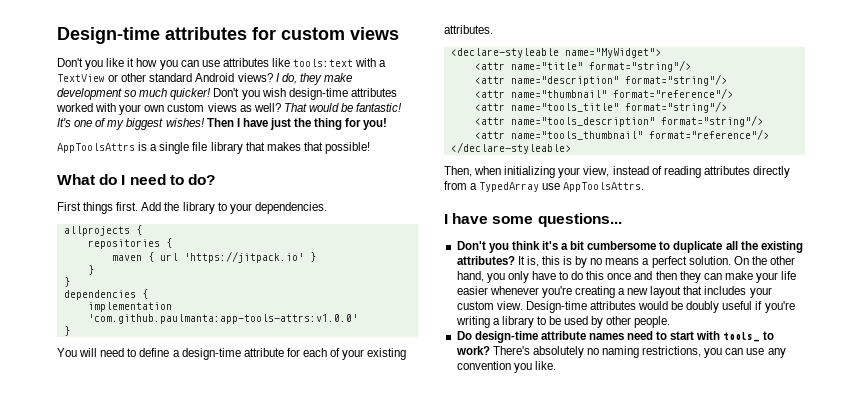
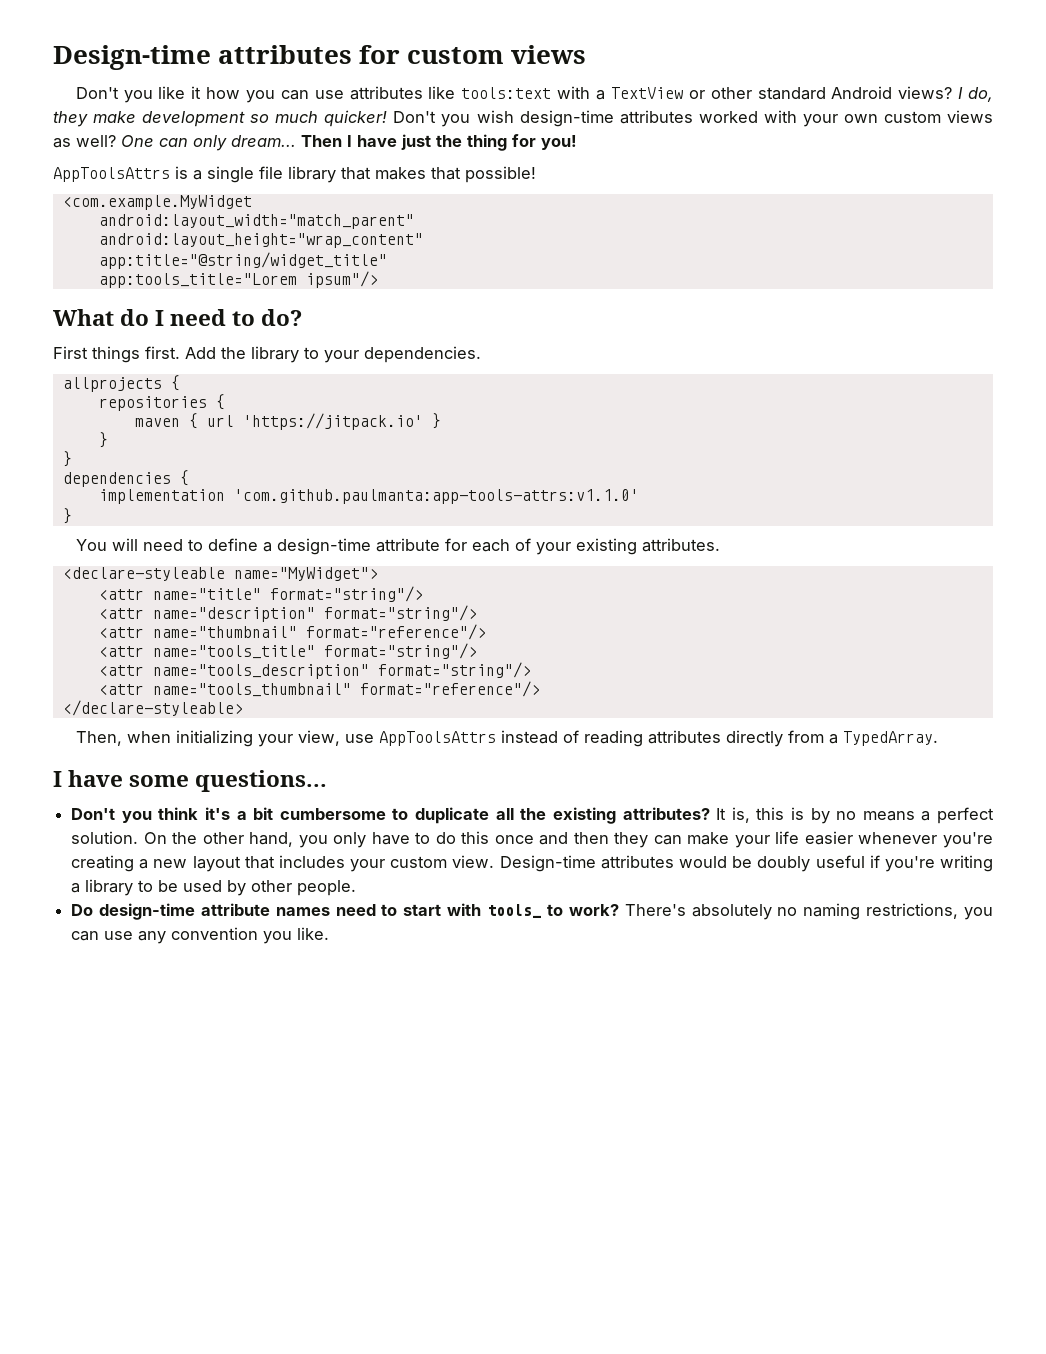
[283,103,403,112] [57,118,205,130] That would be fantastic! It's one of my biggest wishes! -> [121,135,296,151] One can only dream...
(370, 148) none -> [62,195,252,210] [98,214,414,229] [98,233,423,248] [98,252,387,269] [98,271,378,288] // <com.example.MyWidget // android:layout_width="match_parent" // android:layout_height="wrap_content" // app:title="@string/widget_title" // app:tools_title="Lorem ipsum"/>
[87,314,358,324] 'com.github.paulmanta:app-tools-attrs:v1.0.0' -> [233,489,639,504] 'com.github.paulmanta:app-tools-attrs:v1.1.0'
(610, 171) none -> [344,731,496,746] use AppToolsAttrs
[479,182,645,192] TypedArray use AppToolsAttrs. -> [842,731,938,746] TypedArray.

